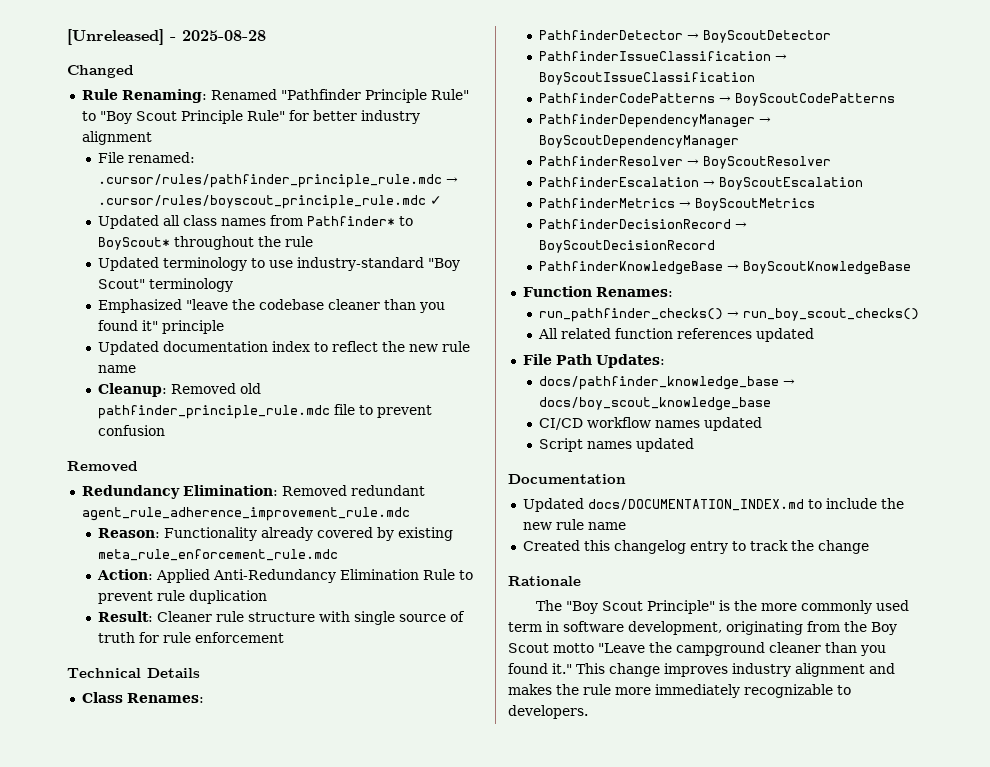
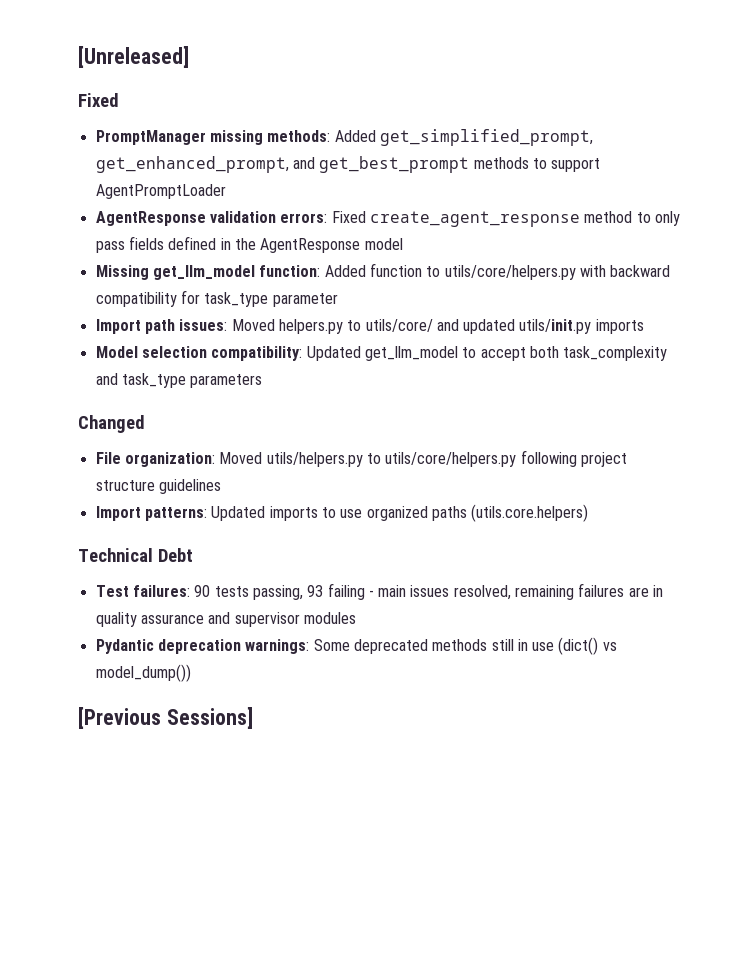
[170,30,266,41] [67,65,134,78] [81,89,469,103] [81,110,420,124] [81,131,152,145] [97,152,195,163] [97,174,458,188] [97,195,442,209] [97,215,413,229] [97,236,313,250] [97,257,460,271] [97,278,233,292] [97,299,445,313] [97,320,224,334] [97,341,470,355] [97,365,136,373] [97,383,261,397] [97,404,432,419] [97,425,165,436] [67,461,138,472] [81,485,425,499] [81,507,410,521] [97,527,453,541] [97,549,338,561] [96,569,473,583] [97,590,267,604] [97,611,465,625] [97,632,284,643] [67,668,200,678] [81,692,204,703] [538,30,831,43] [538,51,787,61] [538,72,755,85] [538,93,895,106] [538,114,771,128] [538,135,739,149] [538,156,831,169] [538,177,863,190] [538,198,815,211] [538,219,747,229] [538,240,715,253] [538,261,911,275] [522,286,673,297] [538,308,919,322] [537,328,814,342] [522,354,665,368] [538,376,795,390] [538,397,771,411] [538,417,762,431] [538,438,694,452] [508,474,626,484] [522,498,904,512] [522,519,626,530] [522,540,869,554] [508,576,581,586] [535,600,909,614] [508,621,897,635] [508,642,886,656] [508,663,895,677] [508,684,851,698] [508,705,588,719] - 2025-08-28 // Changed // Rule Renaming: Renamed "Pathfinder Principle Rule" to "Boy Scout Principle Rule" for better industry alignment // File renamed: .cursor/rules/pathfinder_principle_rule.mdc → .cursor/rules/boyscout_principle_rule.mdc ✓ // Updated all class names from Pathfinder* to BoyScout* throughout the rule // Updated terminology to use industry-standard "Boy Scout" terminology // Emphasized "leave the codebase cleaner than you found it" principle // Updated documentation index to reflect the new rule name // Cleanup: Removed old pathfinder_principle_rule.mdc file to prevent confusion // Removed // Redundancy Elimination: Removed redundant agent_rule_adherence_improvement_rule.mdc // Reason: Functionality already covered by existing meta_rule_enforcement_rule.mdc // Action: Applied Anti-Redundancy Elimination Rule to prevent rule duplication // Result: Cleaner rule structure with single source of truth for rule enforcement // Technical Details // Class Renames: // PathfinderDetector → BoyScoutDetector // PathfinderIssueClassification → BoyScoutIssueClassification // PathfinderCodePatterns → BoyScoutCodePatterns // PathfinderDependencyManager → BoyScoutDependencyManager // PathfinderResolver → BoyScoutResolver // PathfinderEscalation → BoyScoutEscalation // PathfinderMetrics → BoyScoutMetrics // PathfinderDecisionRecord → BoyScoutDecisionRecord // PathfinderKnowledgeBase → BoyScoutKnowledgeBase // Function Renames: // run_pathfinder_checks() → run_boy_scout_checks() // All related function references updated // File Path Updates: // docs/pathfinder_knowledge_base → docs/boy_scout_knowledge_base // CI/CD workflow names updated // Script names updated // Documentation // Updated docs/DOCUMENTATION_INDEX.md to include the new rule name // Created this changelog entry to track the change // Rationale // The "Boy Scout Principle" is the more commonly used term in software development, originating from the Boy Scout motto "Leave the campground cleaner than you found it." This change improves industry alignment and makes the rule more immediately recognizable to developers. -> [78,93,119,107] [95,129,593,146] [95,156,601,173] [95,184,226,199] [95,211,680,227] [95,236,403,253] [95,263,671,280] [95,290,338,307] [95,319,644,334] [95,346,668,361] [95,373,263,388] [78,415,145,433] [95,450,627,467] [95,479,221,494] [95,504,589,522] [78,548,193,562] [95,583,664,600] [95,612,356,627] [95,637,617,655] [95,664,191,682] [78,707,253,729] // Fixed // PromptManager missing methods: Added get_simplified_prompt, get_enhanced_prompt, and get_best_prompt methods to support AgentPromptLoader // AgentResponse validation errors: Fixed create_agent_response method to only pass fields defined in the AgentResponse model // Missing get_llm_model function: Added function to utils/core/helpers.py with backward compatibility for task_type parameter // Import path issues: Moved helpers.py to utils/core/ and updated utils/init.py imports // Model selection compatibility: Updated get_llm_model to accept both task_complexity and task_type parameters // Changed // File organization: Moved utils/helpers.py to utils/core/helpers.py following project structure guidelines // Import patterns: Updated imports to use organized paths (utils.core.helpers) // Technical Debt // Test failures: 90 tests passing, 93 failing - main issues resolved, remaining failures are in quality assurance and supervisor modules // Pydantic deprecation warnings: Some deprecated methods still in use (dict() vs model_dump()) // [Previous Sessions]

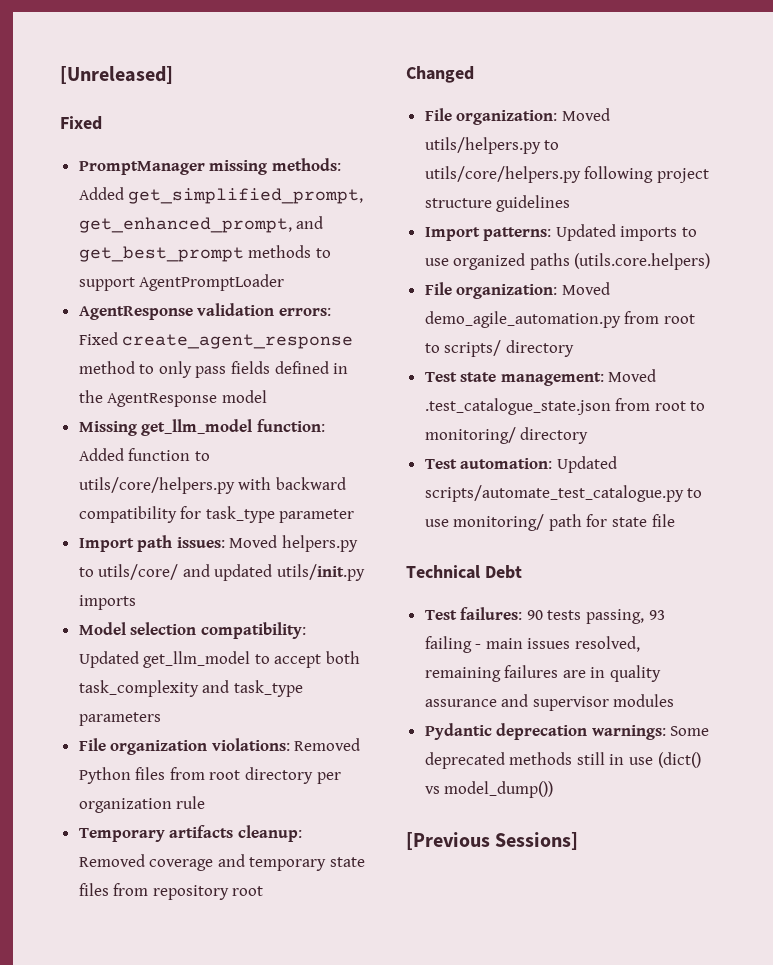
(263, 381) none -> [78,738,361,755] [78,767,341,784] [78,796,206,813] [78,825,302,842] [78,854,366,871] [78,883,264,900] // File organization violations: Removed Python files from root directory per organization rule // Temporary artifacts cleanup: Removed coverage and temporary state files from repository root
(589, 513) none -> [424,282,610,299] [424,311,695,328] [424,340,574,357] [424,369,657,386] [424,398,706,415] [424,427,589,444] [424,456,617,473] [424,485,703,502] [424,514,675,531] // File organization: Moved demo_agile_automation.py from root to scripts/ directory // Test state management: Moved .test_catalogue_state.json from root to monitoring/ directory // Test automation: Updated scripts/automate_test_catalogue.py to use monitoring/ path for state file

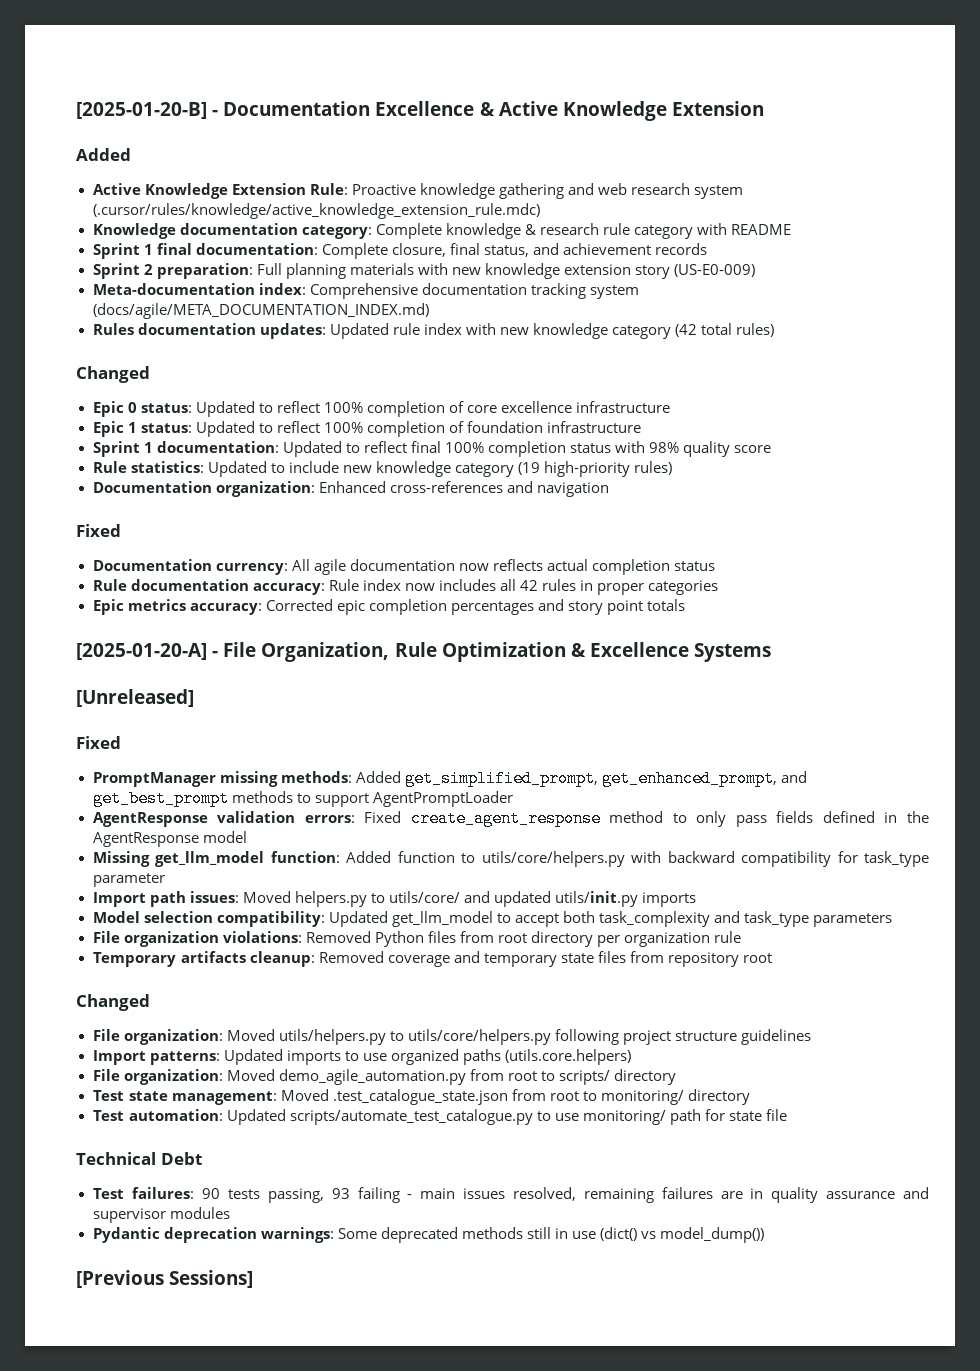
(60, 75) none -> [76,101,764,121] [76,148,131,161] [92,183,743,199] [92,203,540,219] [92,223,791,239] [92,243,707,259] [92,263,756,279] [92,283,639,299] [92,303,430,319] [92,323,775,339] [76,366,150,383] [92,401,671,417] [92,421,641,437] [92,441,772,457] [92,461,672,477] [92,481,609,497] [76,524,121,537] [92,559,715,575] [92,579,719,595] [92,599,685,615] [76,642,772,662] [2025-01-20-B] - Documentation Excellence & Active Knowledge Extension // Added // Active Knowledge Extension Rule: Proactive knowledge gathering and web research system (.cursor/rules/knowledge/active_knowledge_extension_rule.mdc) // Knowledge documentation category: Complete knowledge & research rule category with README // Sprint 1 final documentation: Complete closure, final status, and achievement records // Sprint 2 preparation: Full planning materials with new knowledge extension story (US-E0-009) // Meta-documentation index: Comprehensive documentation tracking system (docs/agile/META_DOCUMENTATION_INDEX.md) // Rules documentation updates: Updated rule index with new knowledge category (42 total rules) // Changed // Epic 0 status: Updated to reflect 100% completion of core excellence infrastructure // Epic 1 status: Updated to reflect 100% completion of foundation infrastructure // Sprint 1 documentation: Updated to reflect final 100% completion status with 98% quality score // Rule statistics: Updated to include new knowledge category (19 high-priority rules) // Documentation organization: Enhanced cross-references and navigation // Fixed // Documentation currency: All agile documentation now reflects actual completion status // Rule documentation accuracy: Rule index now includes all 42 rules in proper categories // Epic metrics accuracy: Corrected epic completion percentages and story point totals // [2025-01-20-A] - File Organization, Rule Optimization & Excellence Systems //

